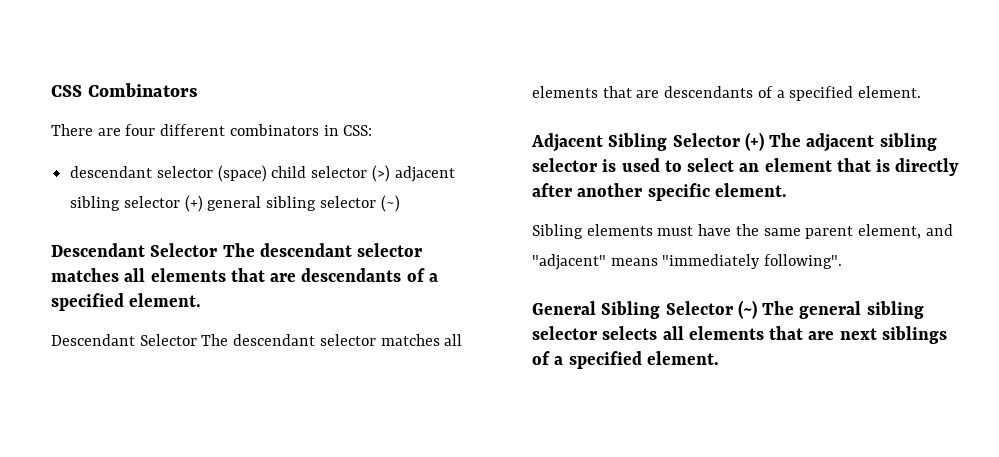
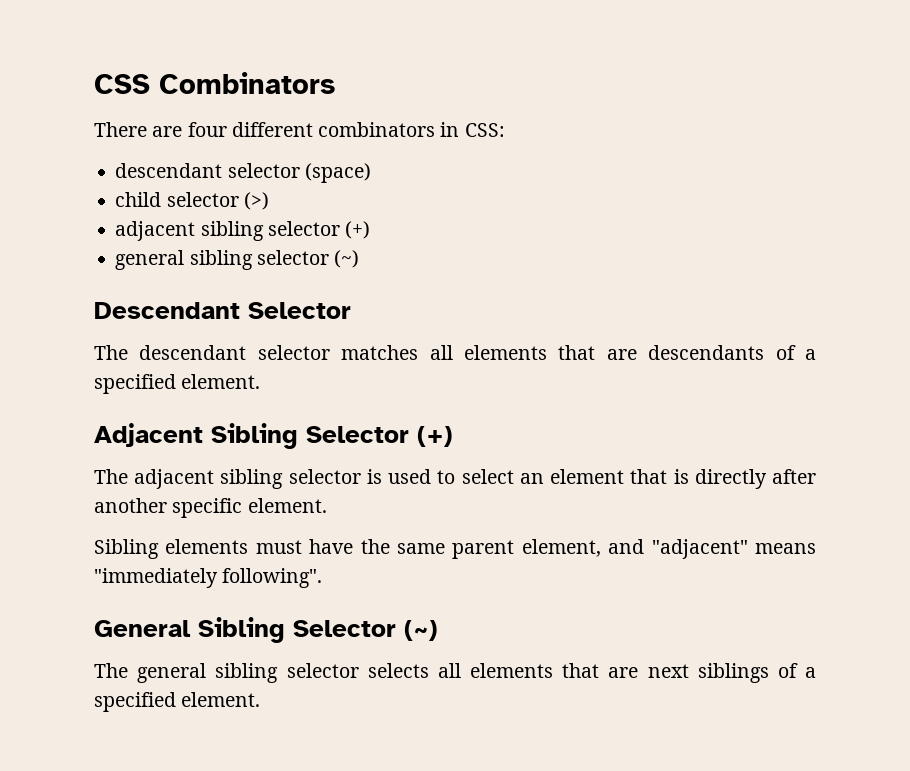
(267, 173) none -> (371, 173) //
(390, 173) none -> (269, 201) //
(203, 203) none -> (371, 230) //
[222,243,423,257] [51,268,438,282] [51,293,202,311] [51,334,197,346] The descendant selector matches all elements that are descendants of a specified element. // Descendant Selector -> (351, 310) //
(764, 141) none -> (453, 436) //
(757, 309) none -> (438, 630) //

